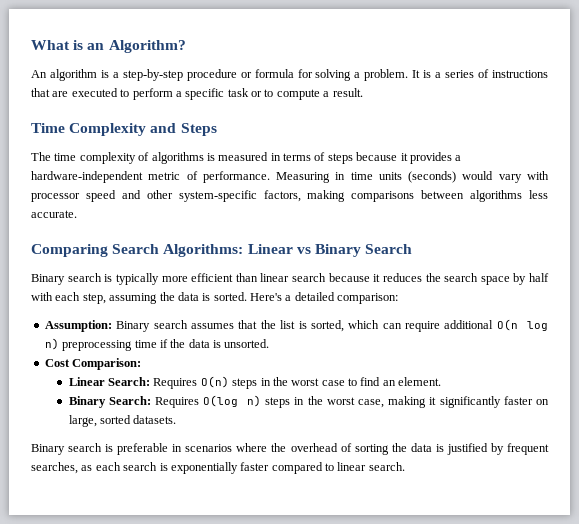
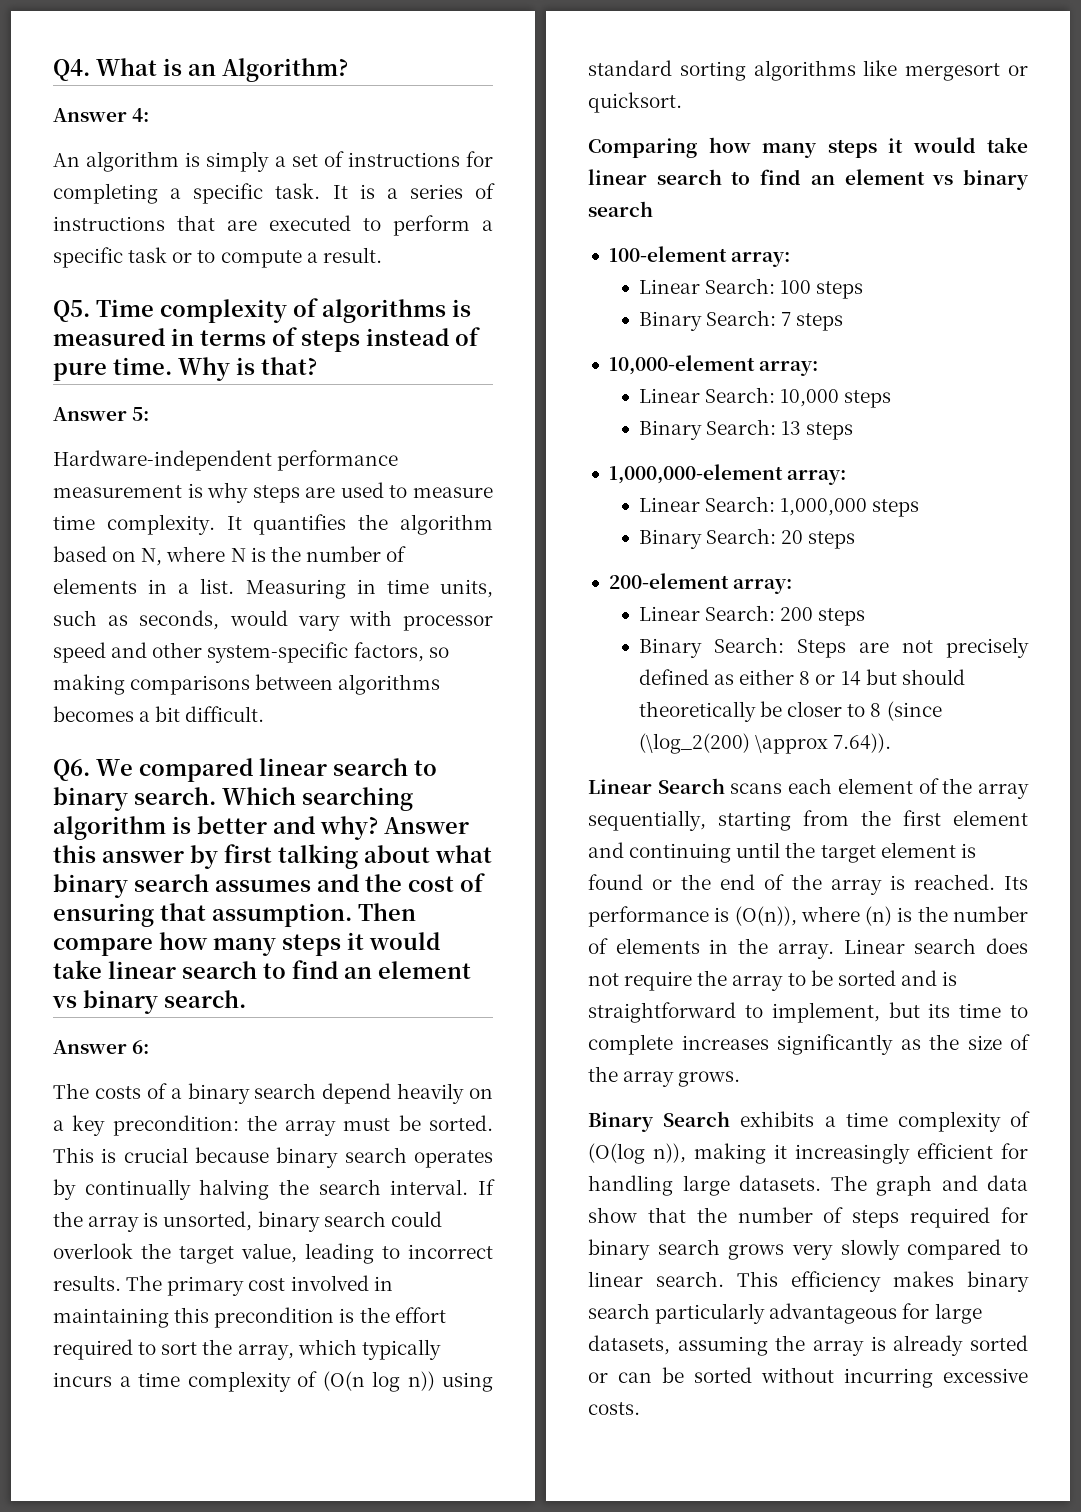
(31, 45) none -> [53,59,90,81] Q4.
(186, 46) none -> [53,108,150,122] // Answer 4:
[112,69,409,81] a step-by-step procedure or formula for solving a problem. -> [206,151,493,172] [53,183,321,204] simply a set of instructions for completing a specific task.
[31,123,217,136] [31,152,77,161] Time Complexity and Steps // The time -> [53,299,154,322] Q5. Time
[356,152,462,164] [31,171,457,183] because it provides a hardware-independent metric of performance. Measuring in time units (seconds) -> [366,327,480,346] [53,357,317,381] [53,407,150,421] [53,450,399,471] [53,482,493,503] [53,514,494,535] [53,546,407,566] [53,578,493,599] [53,610,220,630] instead of pure time. Why is that? // Answer 5: // Hardware-independent performance measurement is why steps are used to measure time complexity. It quantifies the algorithm based on N, where N is the number of elements in a list. Measuring in time units, such as seconds,
(301, 196) none -> [428,647,449,658] so
[528,190,548,199] [31,210,77,218] [31,244,413,257] [31,273,549,285] [31,292,399,304] [44,319,548,332] [44,338,270,351] [44,358,142,370] [68,376,442,389] [68,395,549,408] [68,415,177,427] [31,443,549,455] [31,462,405,474] less accurate. // Comparing Search Algorithms: Linear vs Binary Search // Binary search is typically more efficient than linear search because it reduces the search space by half with each step, assuming the data is sorted. Here's a detailed comparison: // Assumption: Binary search assumes that the list is sorted, which can require additional O(n log n) preprocessing time if the data is unsorted. // Cost Comparison: // Linear Search: Requires O(n) steps in the worst case to find an element. // Binary Search: Requires O(log n) steps in the worst case, making it significantly faster on large, sorted datasets. // Binary search is preferable in scenarios where the overhead of sorting the data is justified by frequent searches, as each search is exponentially faster compared to linear search. -> [53,706,265,722] [53,758,437,782] [53,787,413,811] [53,816,469,840] [53,844,492,869] [53,873,485,898] [53,903,416,927] [53,932,440,956] [53,960,471,979] [52,990,246,1014] [53,1040,150,1054] [53,1083,493,1104] [53,1115,493,1136] [53,1147,493,1168] [53,1179,496,1200] [53,1211,442,1232] [53,1243,493,1264] [53,1275,393,1296] [53,1307,446,1328] [53,1339,441,1360] [53,1371,493,1392] [588,60,1028,81] [588,92,682,113] [588,137,1028,158] [588,169,1029,190] [588,201,653,217] [608,246,791,267] [638,278,864,299] [638,310,844,331] [608,355,819,376] [638,387,892,408] [638,419,854,440] [608,464,847,485] [638,496,920,517] [638,528,856,549] [608,573,793,594] [638,605,866,626] [638,637,1029,658] [638,669,965,686] [638,701,942,722] [638,733,892,754] [588,778,1029,799] [588,810,1028,831] [588,842,976,863] [588,874,1028,895] [588,906,1028,927] [588,938,1028,959] [588,970,958,991] [588,1002,1028,1023] [588,1034,1030,1055] [588,1066,741,1087] [588,1111,1030,1132] [588,1143,1028,1164] [588,1175,1028,1196] [588,1207,1028,1228] [588,1239,1028,1260] [588,1271,1029,1292] [588,1303,982,1324] [588,1335,1028,1356] [588,1367,1028,1388] [588,1402,640,1415] becomes a bit difficult. // Q6. We compared linear search to binary search. Which searching algorithm is better and why? Answer this answer by first talking about what binary search assumes and the cost of ensuring that assumption. Then compare how many steps it would take linear search to find an element vs binary search. // Answer 6: // The costs of a binary search depend heavily on a key precondition: the array must be sorted. This is crucial because binary search operates by continually halving the search interval. If the array is unsorted, binary search could overlook the target value, leading to incorrect results. The primary cost involved in maintaining this precondition is the effort required to sort the array, which typically incurs a time complexity of (O(n log n)) using standard sorting algorithms like mergesort or quicksort. // Comparing how many steps it would take linear search to find an element vs binary search // 100-element array: // Linear Search: 100 steps // Binary Search: 7 steps // 10,000-element array: // Linear Search: 10,000 steps // Binary Search: 13 steps // 1,000,000-element array: // Linear Search: 1,000,000 steps // Binary Search: 20 steps // 200-element array: // Linear Search: 200 steps // Binary Search: Steps are not precisely defined as either 8 or 14 but should theoretically be closer to 8 (since (\log_2(200) \approx 7.64)). // Linear Search scans each element of the array sequentially, starting from the first element and continuing until the target element is found or the end of the array is reached. Its performance is (O(n)), where (n) is the number of elements in the array. Linear search does not require the array to be sorted and is straightforward to implement, but its time to complete increases significantly as the size of the array grows. // Binary Search exhibits a time complexity of (O(log n)), making it increasingly efficient for handling large datasets. The graph and data show that the number of steps required for binary search grows very slowly compared to linear search. This efficiency makes binary search particularly advantageous for large datasets, assuming the array is already sorted or can be sorted without incurring excessive costs.

